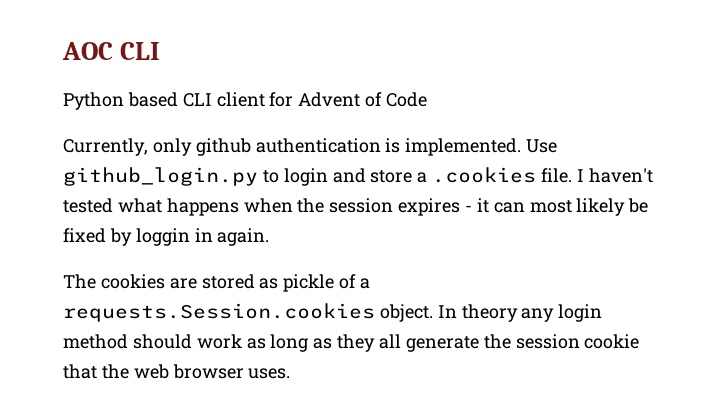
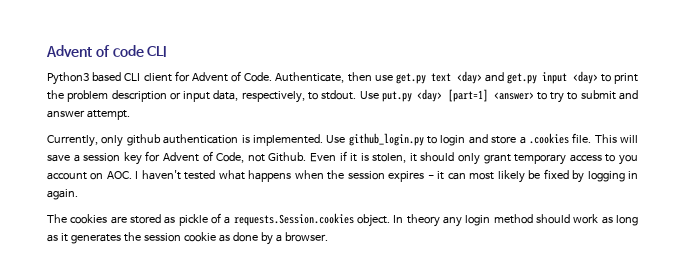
[62,42,113,60] AOC -> [46,45,144,57] Advent of code
[63,92,124,110] Python -> [47,72,89,85] Python3
[386,92,428,107] Code -> [244,71,638,84] [47,89,639,103] [47,110,130,120] Code. Authenticate, then use get.py text <day> and get.py input <day> to print the problem description or input data, respectively, to stdout. Use put.py <day> [part=1] <answer> to try to submit and answer attempt.
(573, 175) none -> [594,134,638,143] [47,151,638,165] [47,171,132,180] This will save a session key for Advent of Code, not Github. Even if it is stolen, it should only grant temporary access to you account on AOC.
[135,228,190,246] loggin -> [587,171,625,182] logging
[337,334,640,352] [63,364,291,379] they all generate the session cookie that the web browser uses. -> [60,232,328,245] it generates the session cookie as done by a browser.

